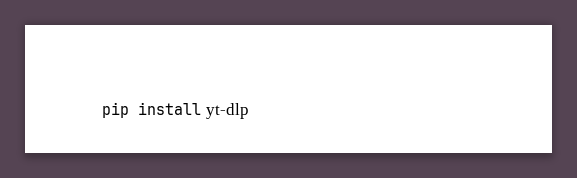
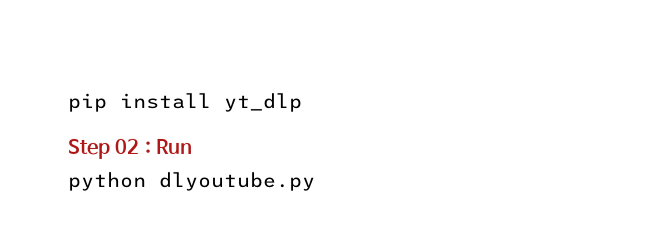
[205,103,249,119] yt-dlp -> [224,92,303,112] [67,138,193,159] [67,171,315,191] yt_dlp // Step 02 : Run // python dlyoutube.py

